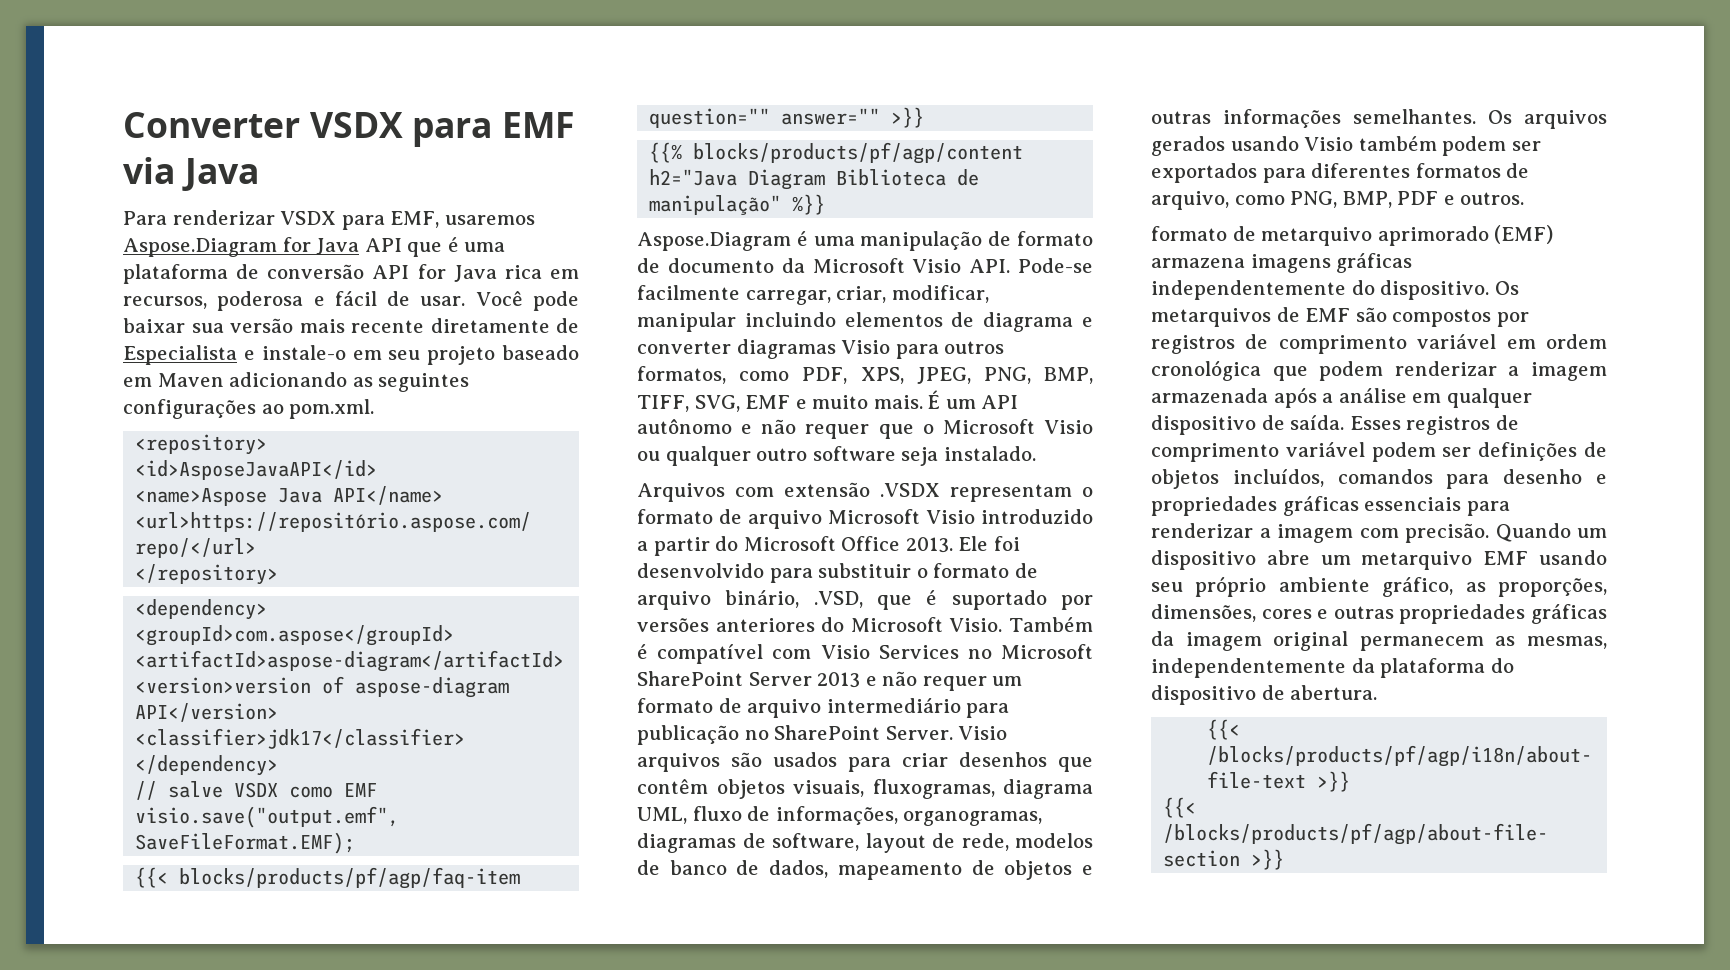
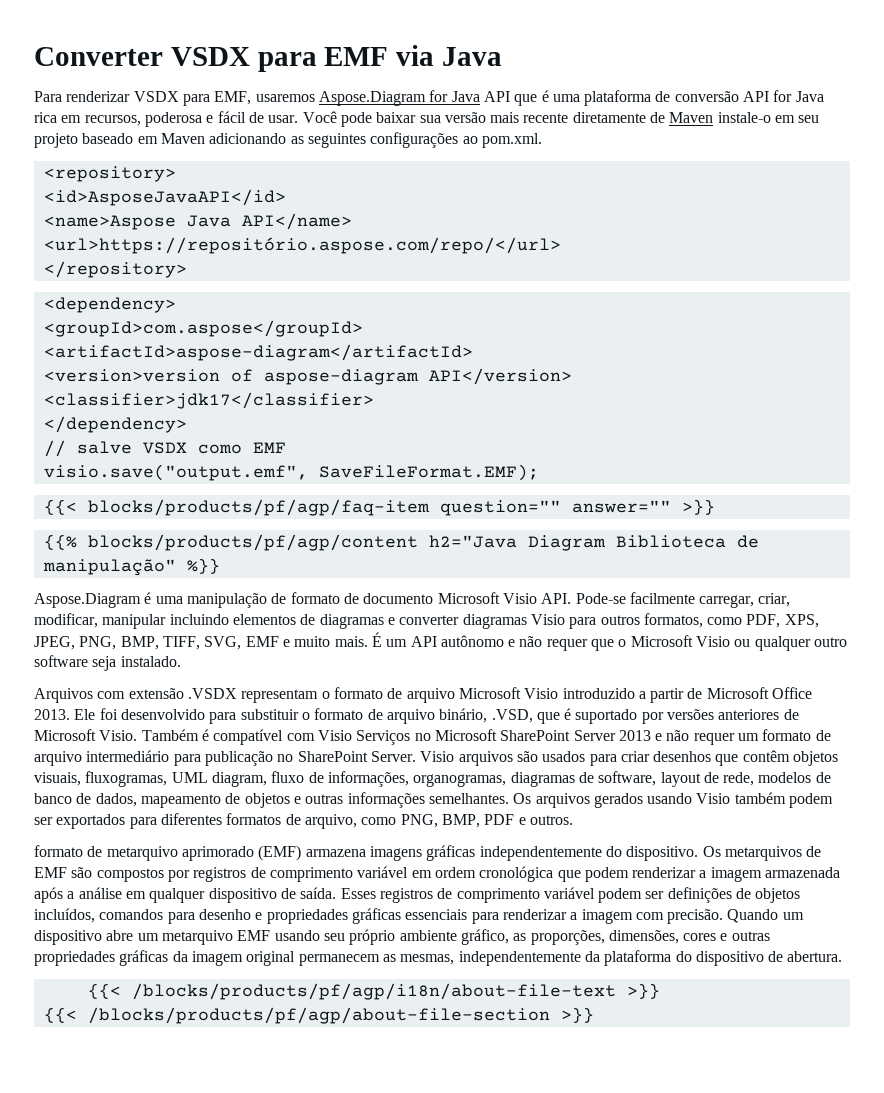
[123,345,255,365] Especialista e -> [669,112,714,123] Maven
[781,258,805,273] da -> (434, 598) none
[983,312,1074,332] diagrama -> [319,614,384,629] diagramas
[715,536,739,551] do -> [687,688,703,699] de
[821,617,845,632] do -> [783,709,799,720] de
[878,645,959,659] Services -> [356,730,411,745] Serviços
[1003,779,1093,799] [637,807,687,824] diagrama UML, -> [171,772,267,787] UML diagram,

